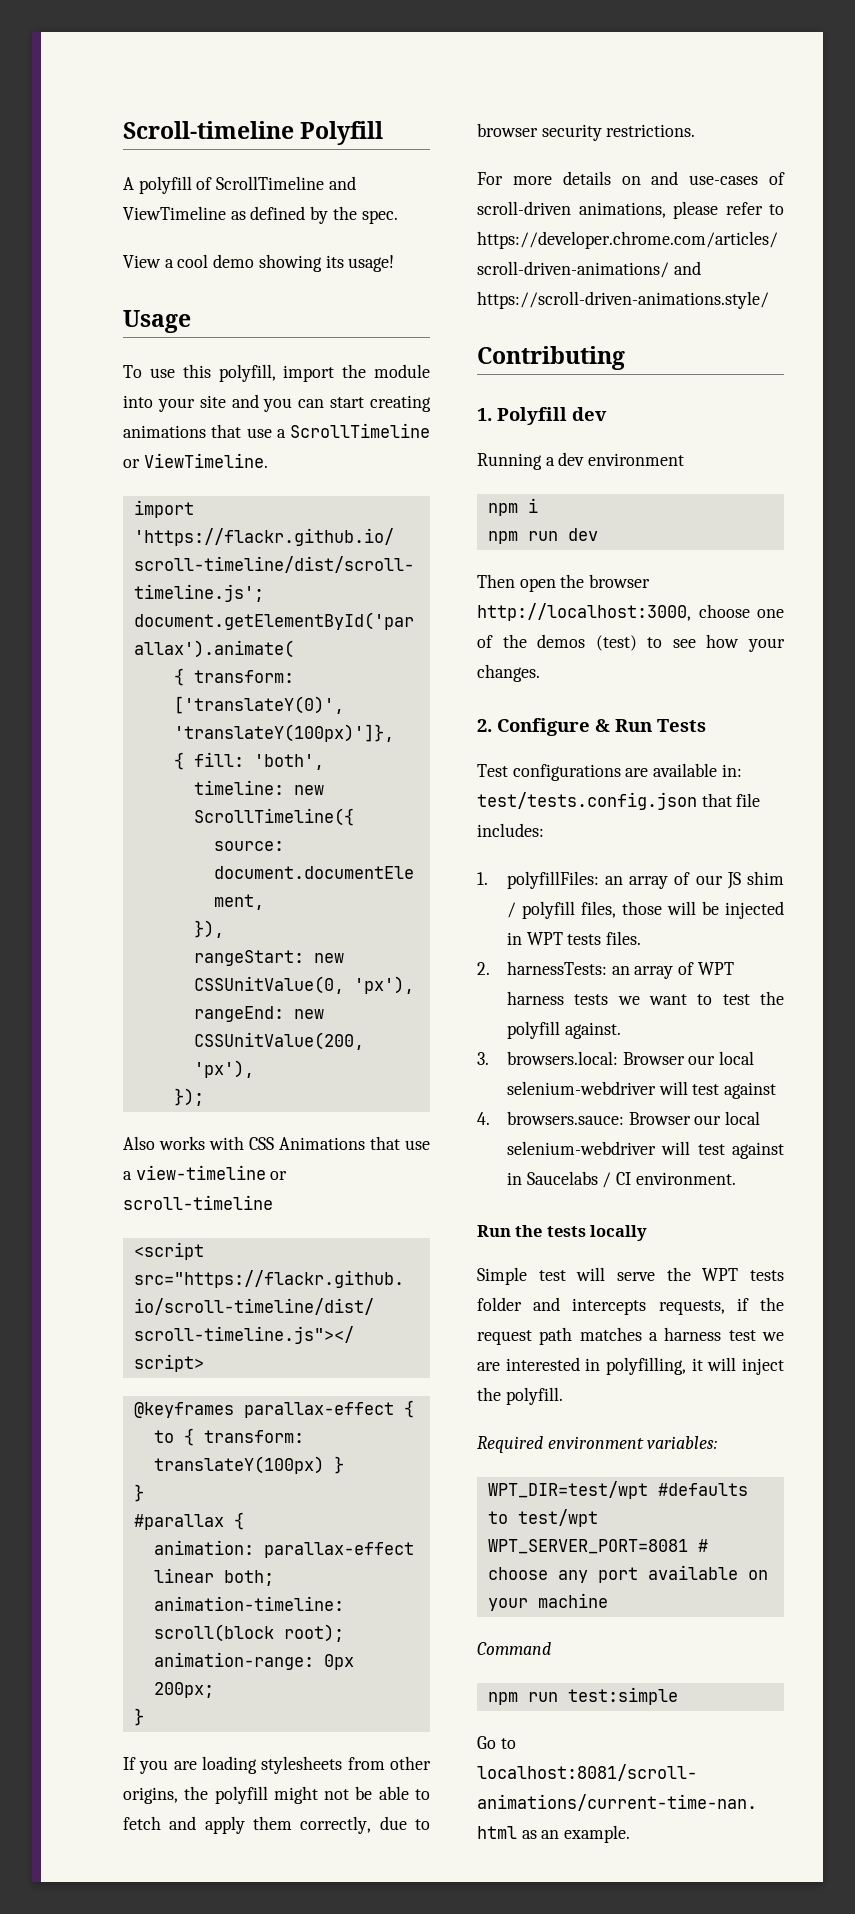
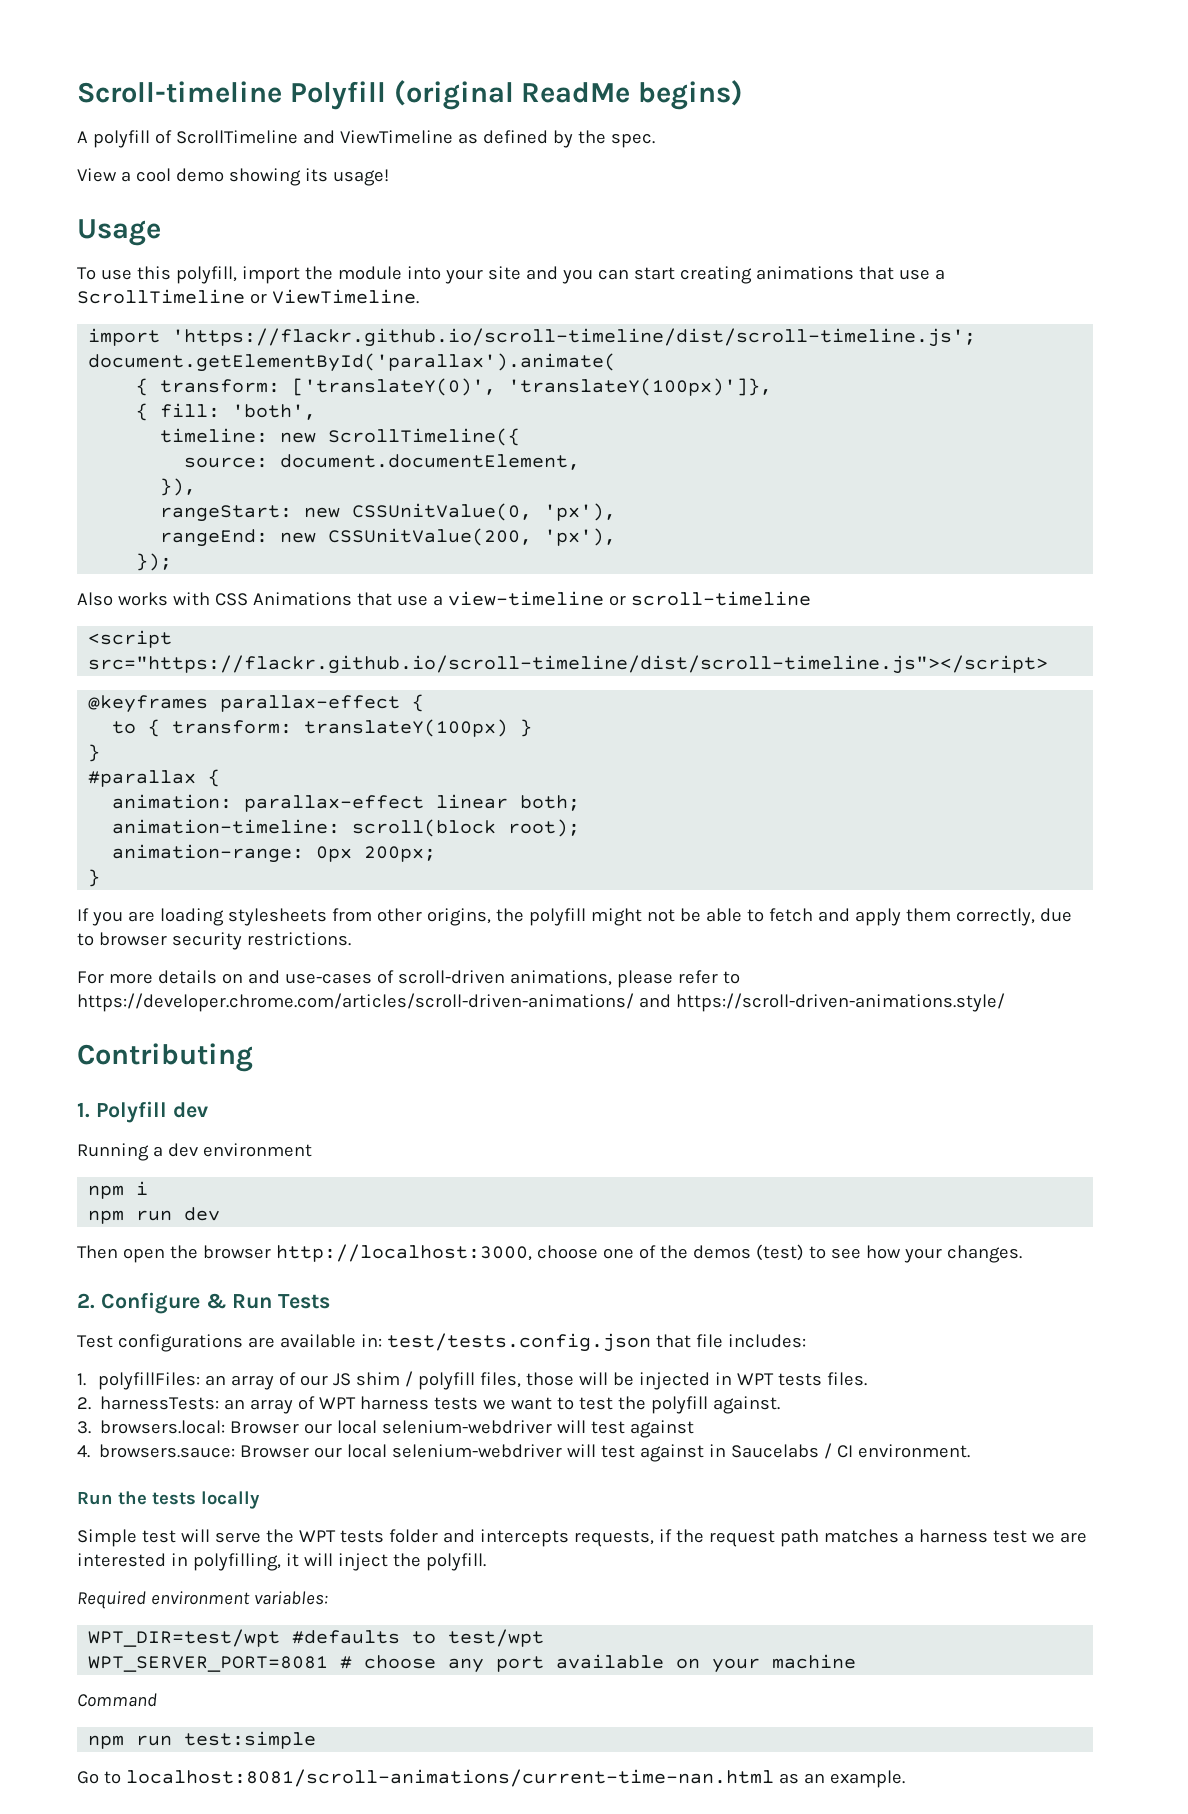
(384, 133) none -> [393,80,744,110] (original ReadMe begins)

